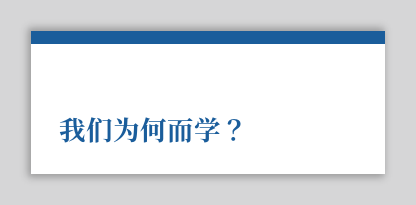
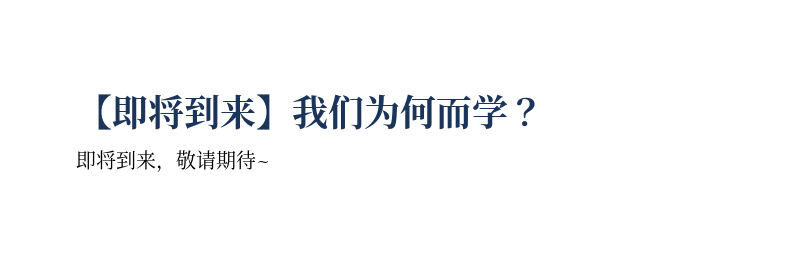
(59, 130) none -> [76,94,292,130] 【即将到来】
(248, 130) none -> [76,150,270,173] // 即将到来，敬请期待~

